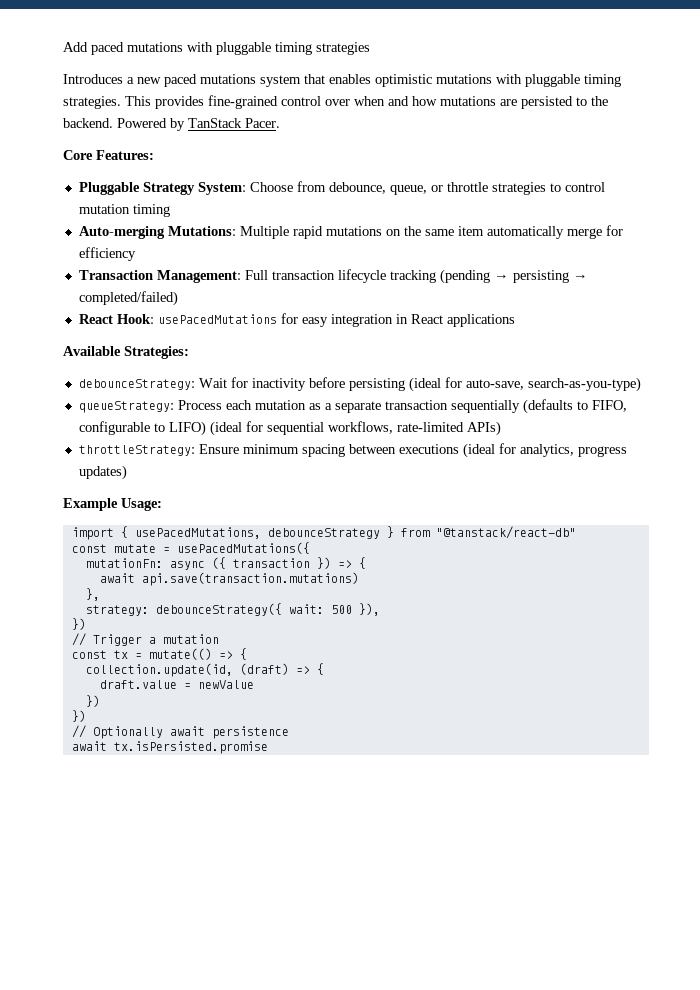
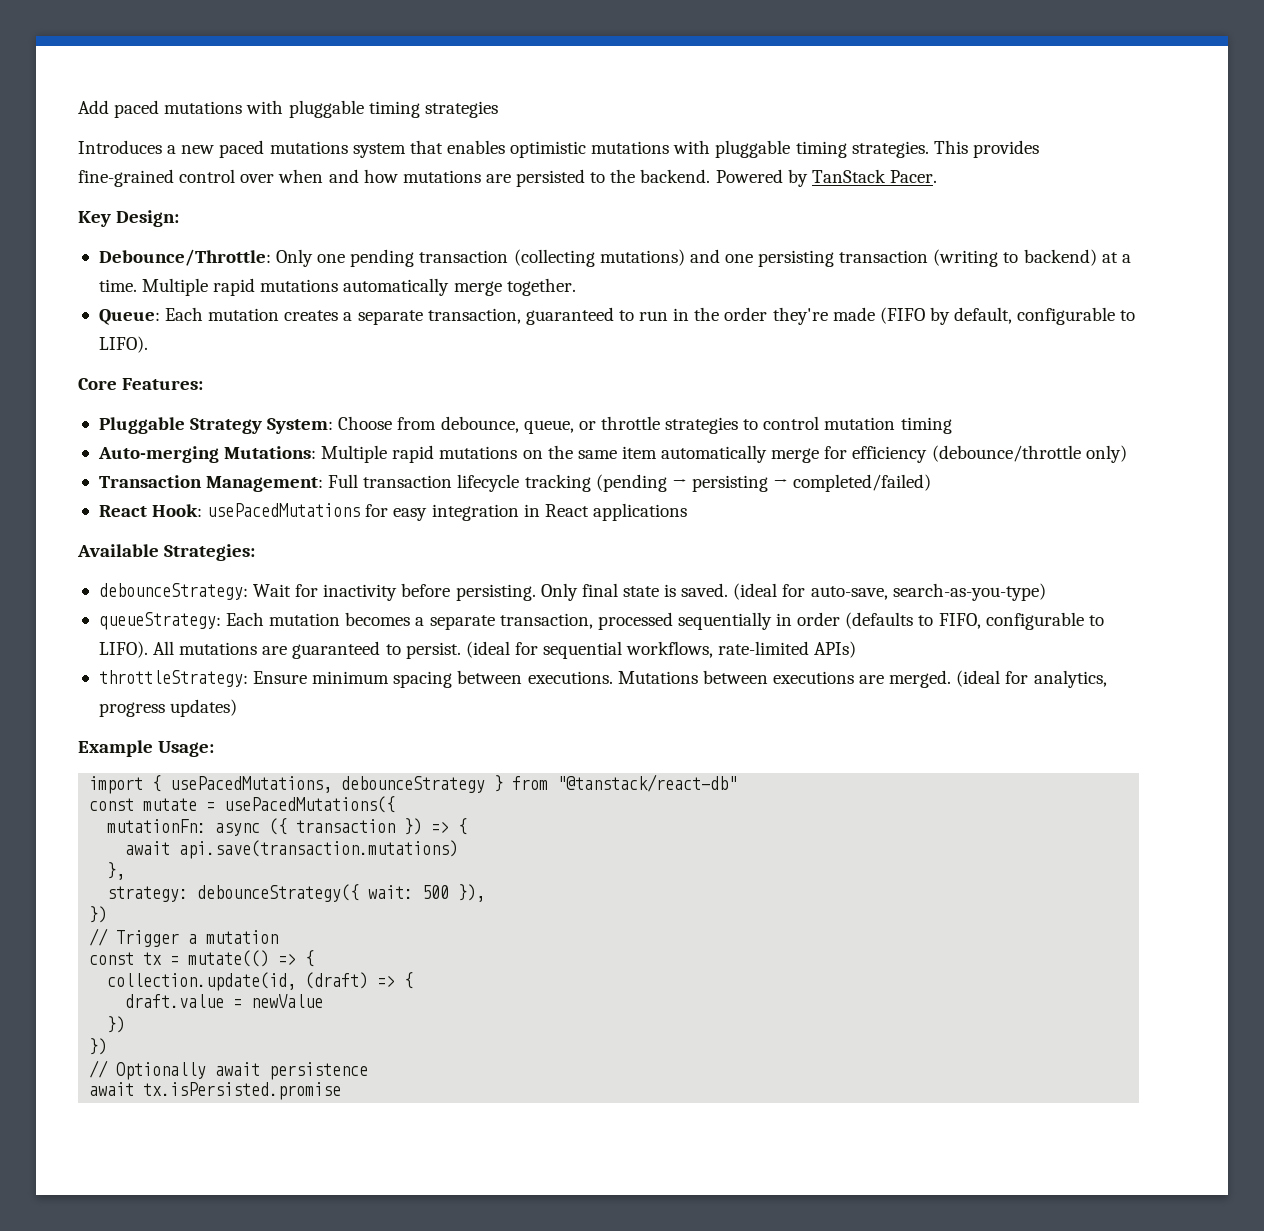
(280, 123) none -> [78,210,180,227] [98,249,1131,267] [98,278,576,296] [98,307,1136,325] [98,336,148,353] // Key Design: // Debounce/Throttle: Only one pending transaction (collecting mutations) and one persisting transaction (writing to backend) at a time. Multiple rapid mutations automatically merge together. // Queue: Each mutation creates a separate transaction, guaranteed to run in the order they're made (FIFO by default, configurable to LIFO).
(136, 254) none -> [931,445,1127,463] (debounce/throttle only)
[348,378,405,391] persisting -> [455,583,729,601] persisting. Only final state is saved.
[177,400,520,413] Process each mutation as a separate transaction sequentially -> [226,612,841,630] Each mutation becomes a separate transaction, processed sequentially in order
[168,421,206,436] LIFO) -> [98,641,461,659] LIFO). All mutations are guaranteed to persist.
[398,444,459,454] executions -> [527,670,952,688] executions. Mutations between executions are merged.

